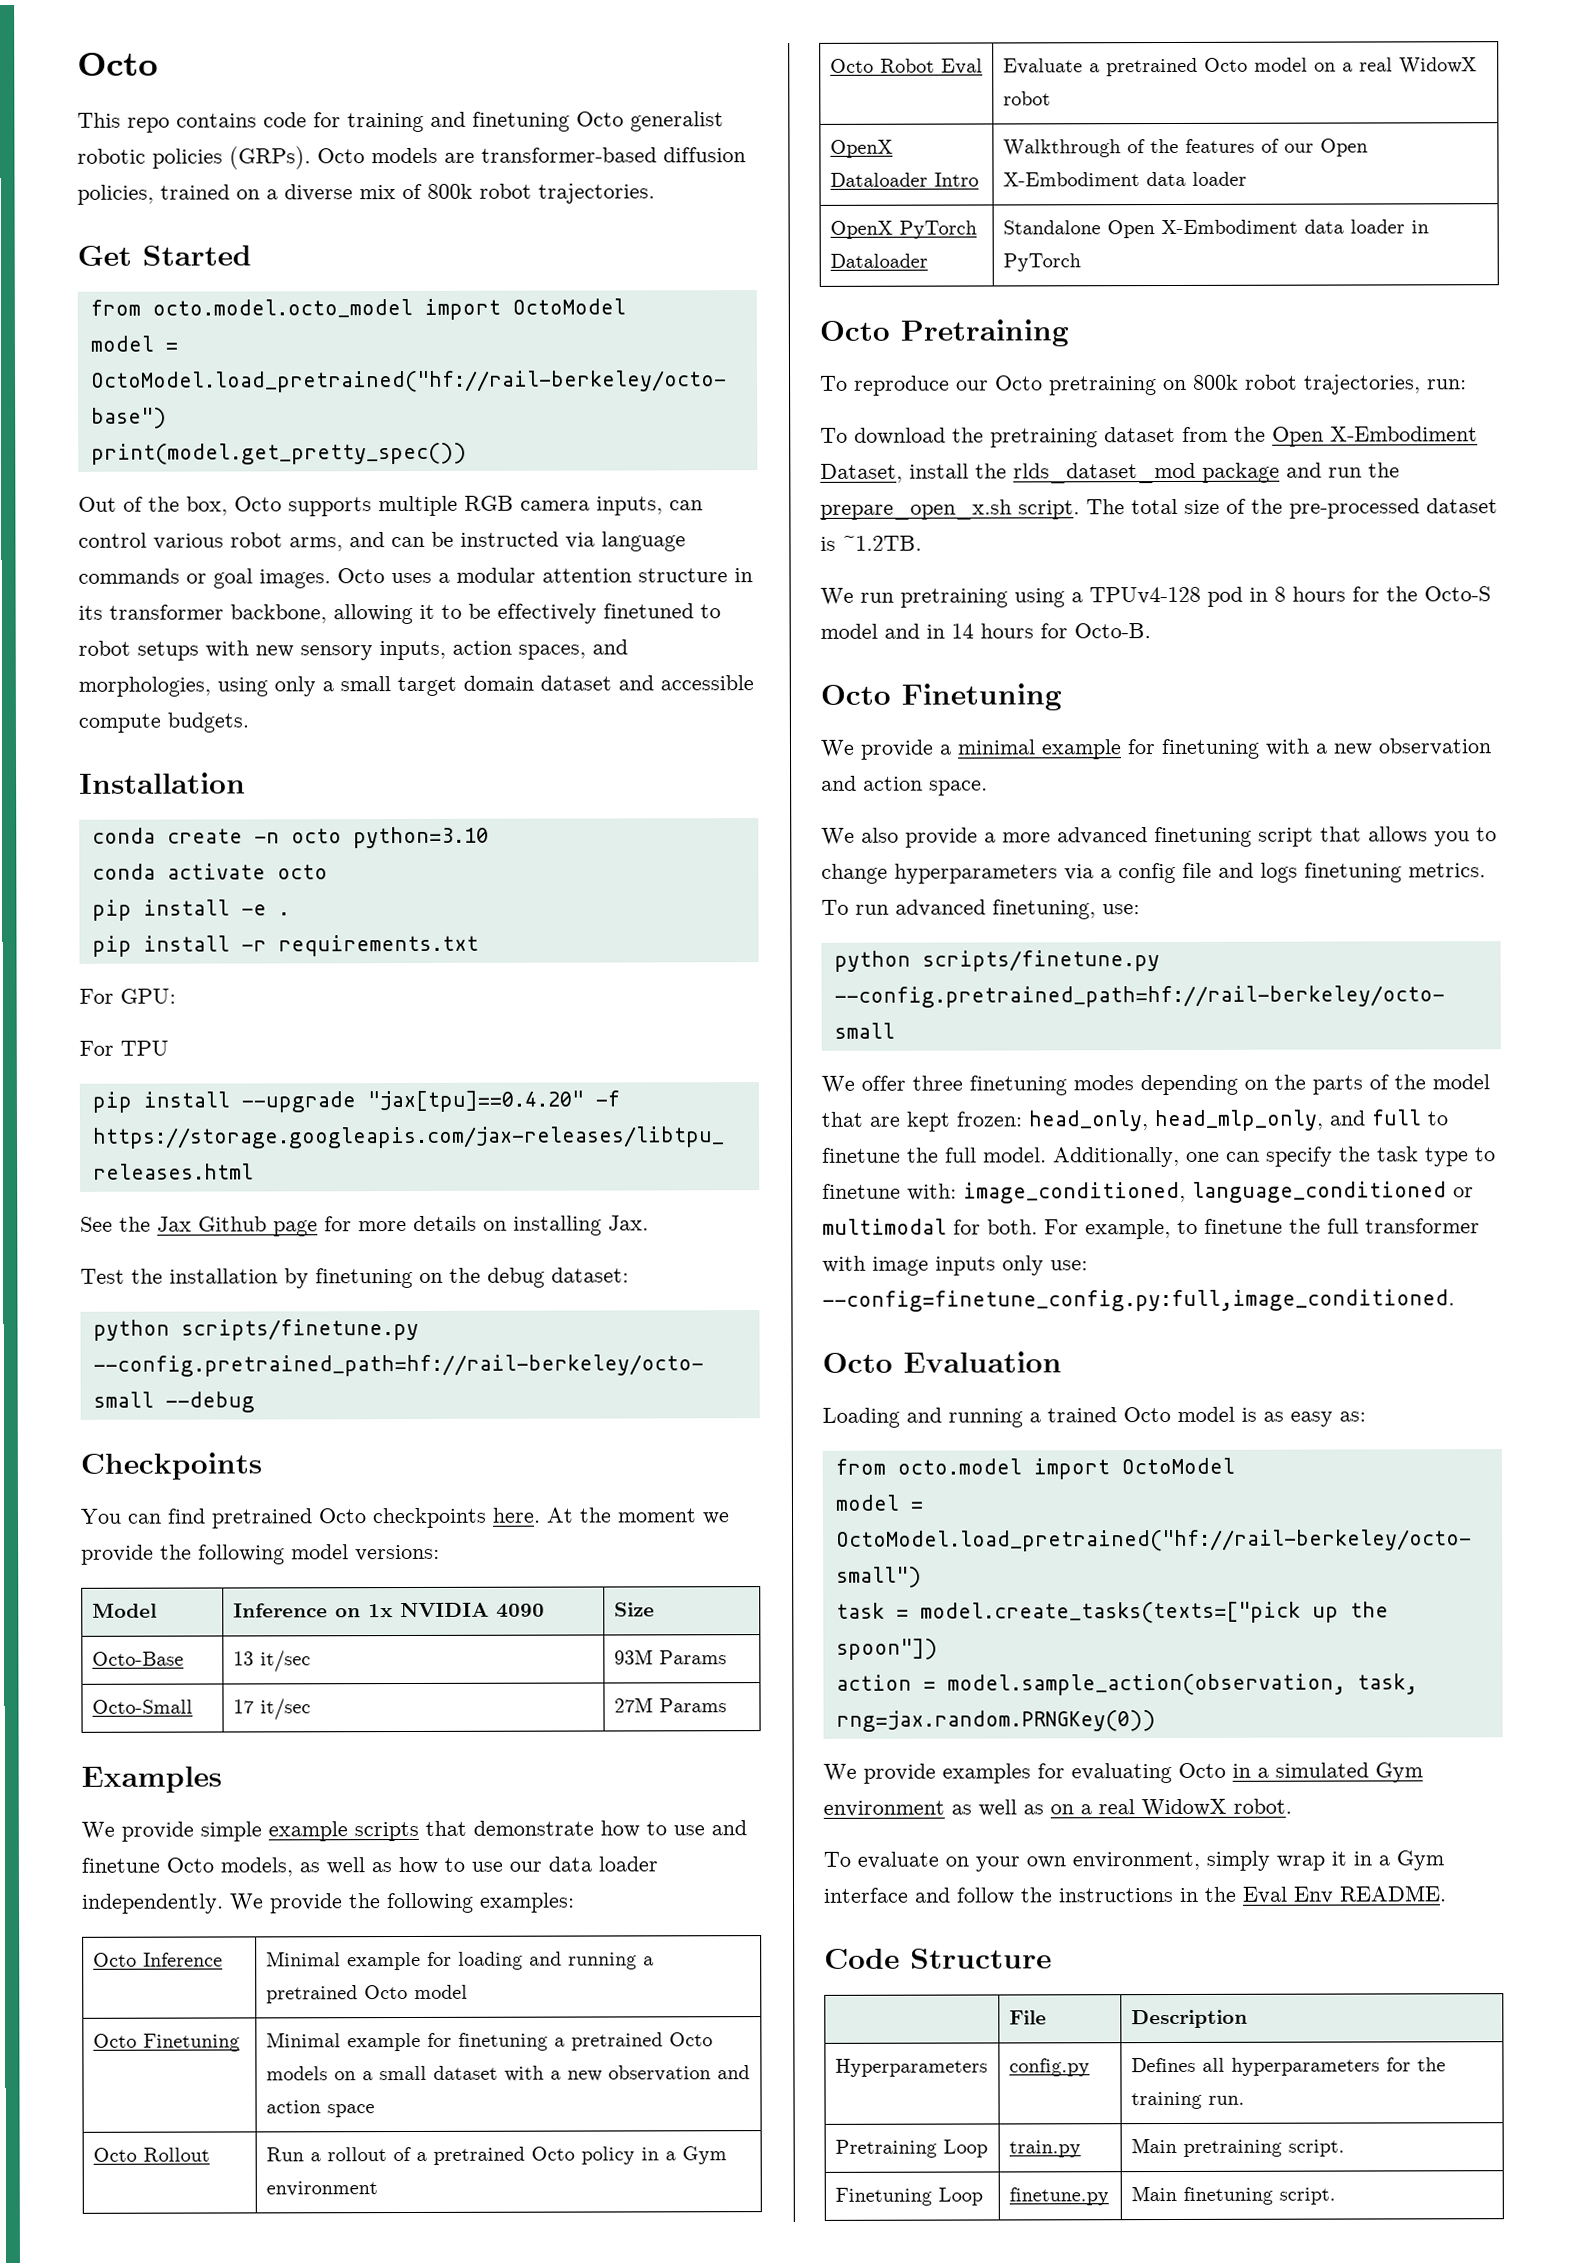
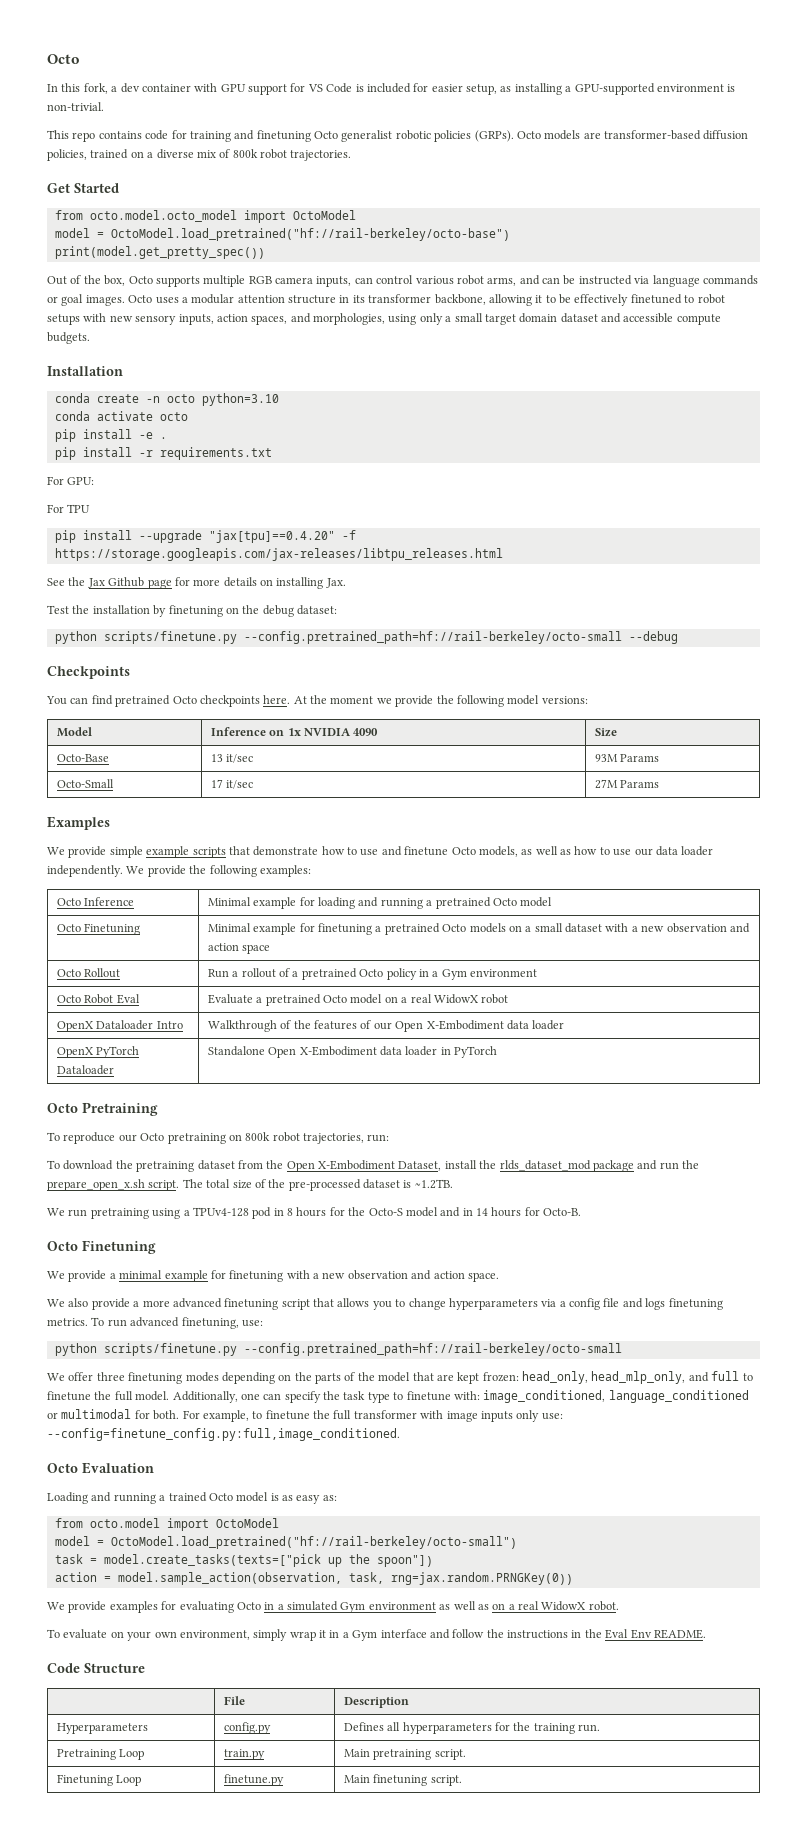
[77,52,159,76] Octo -> [47,54,80,64] [47,83,736,95] [47,102,104,111] Octo // In this fork, a dev container with GPU support for VS Code is included for easier setup, as installing a GPU-supported environment is non-trivial.

